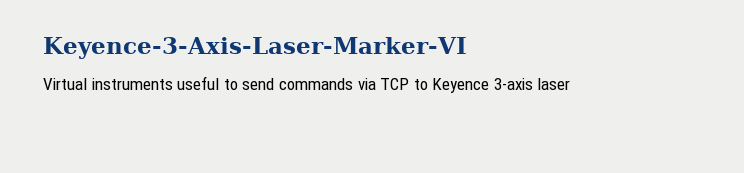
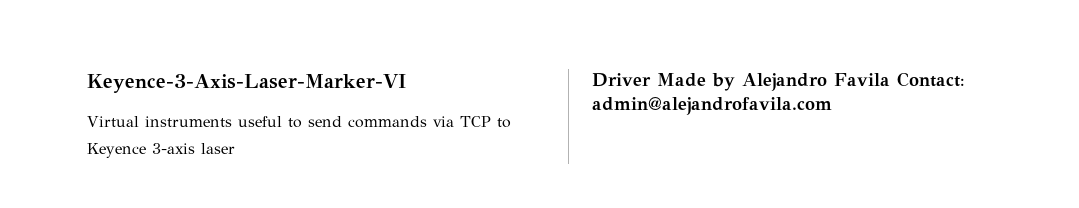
(571, 84) none -> [592,72,965,91] [592,97,832,115] // Driver Made by Alejandro Favila Contact: admin@alejandrofavila.com

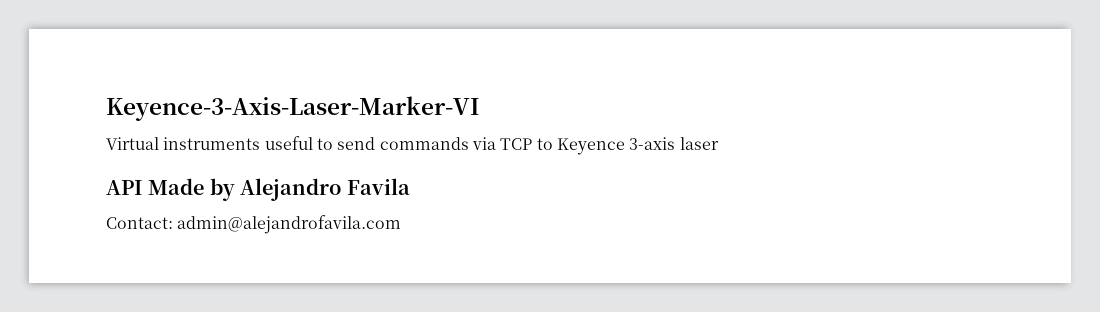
[592,73,651,87] Driver -> [106,180,143,195] API
(890, 79) none -> (410, 186) //

